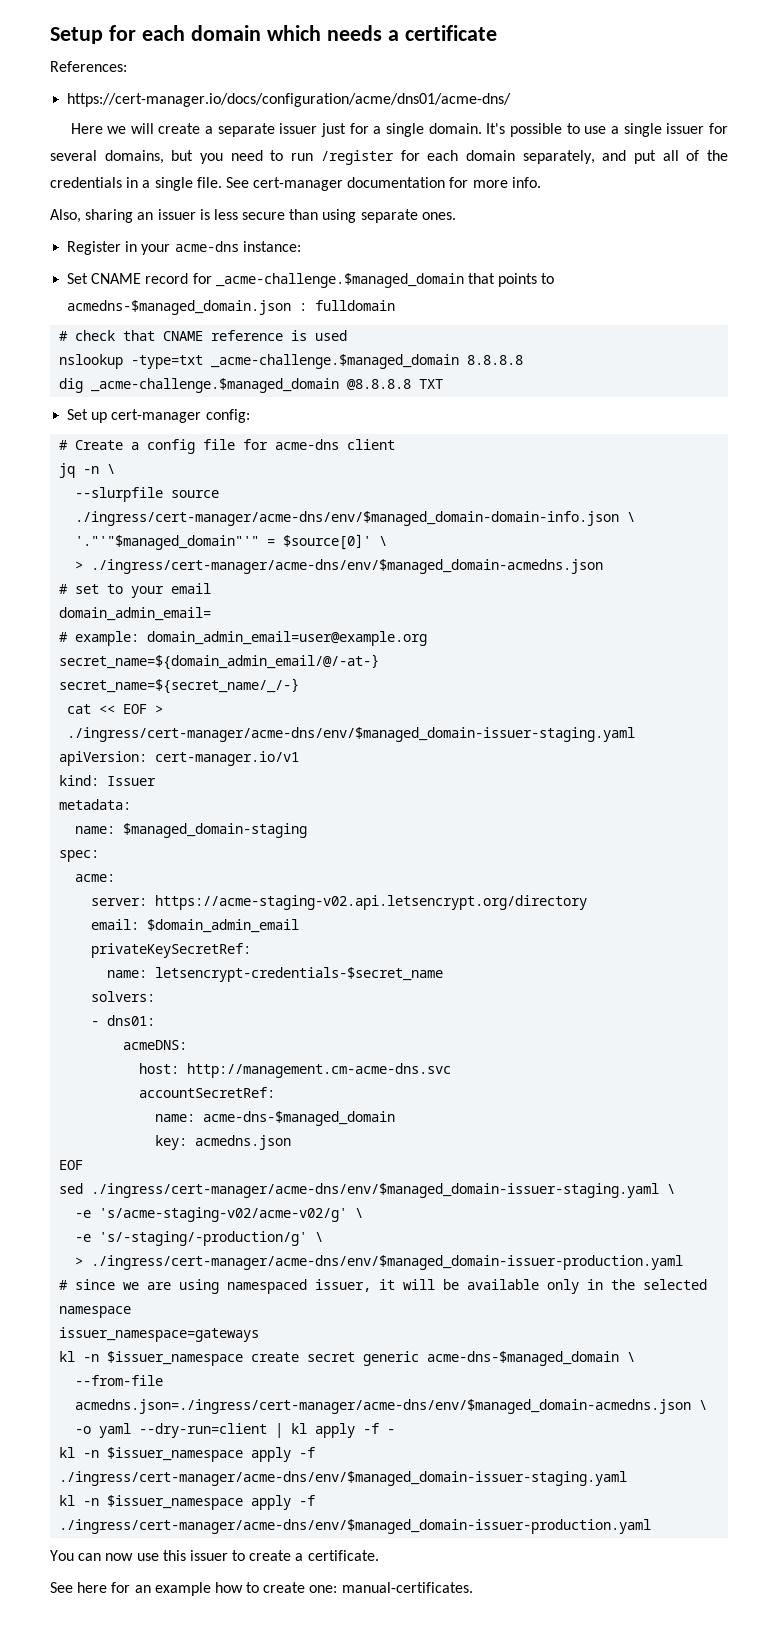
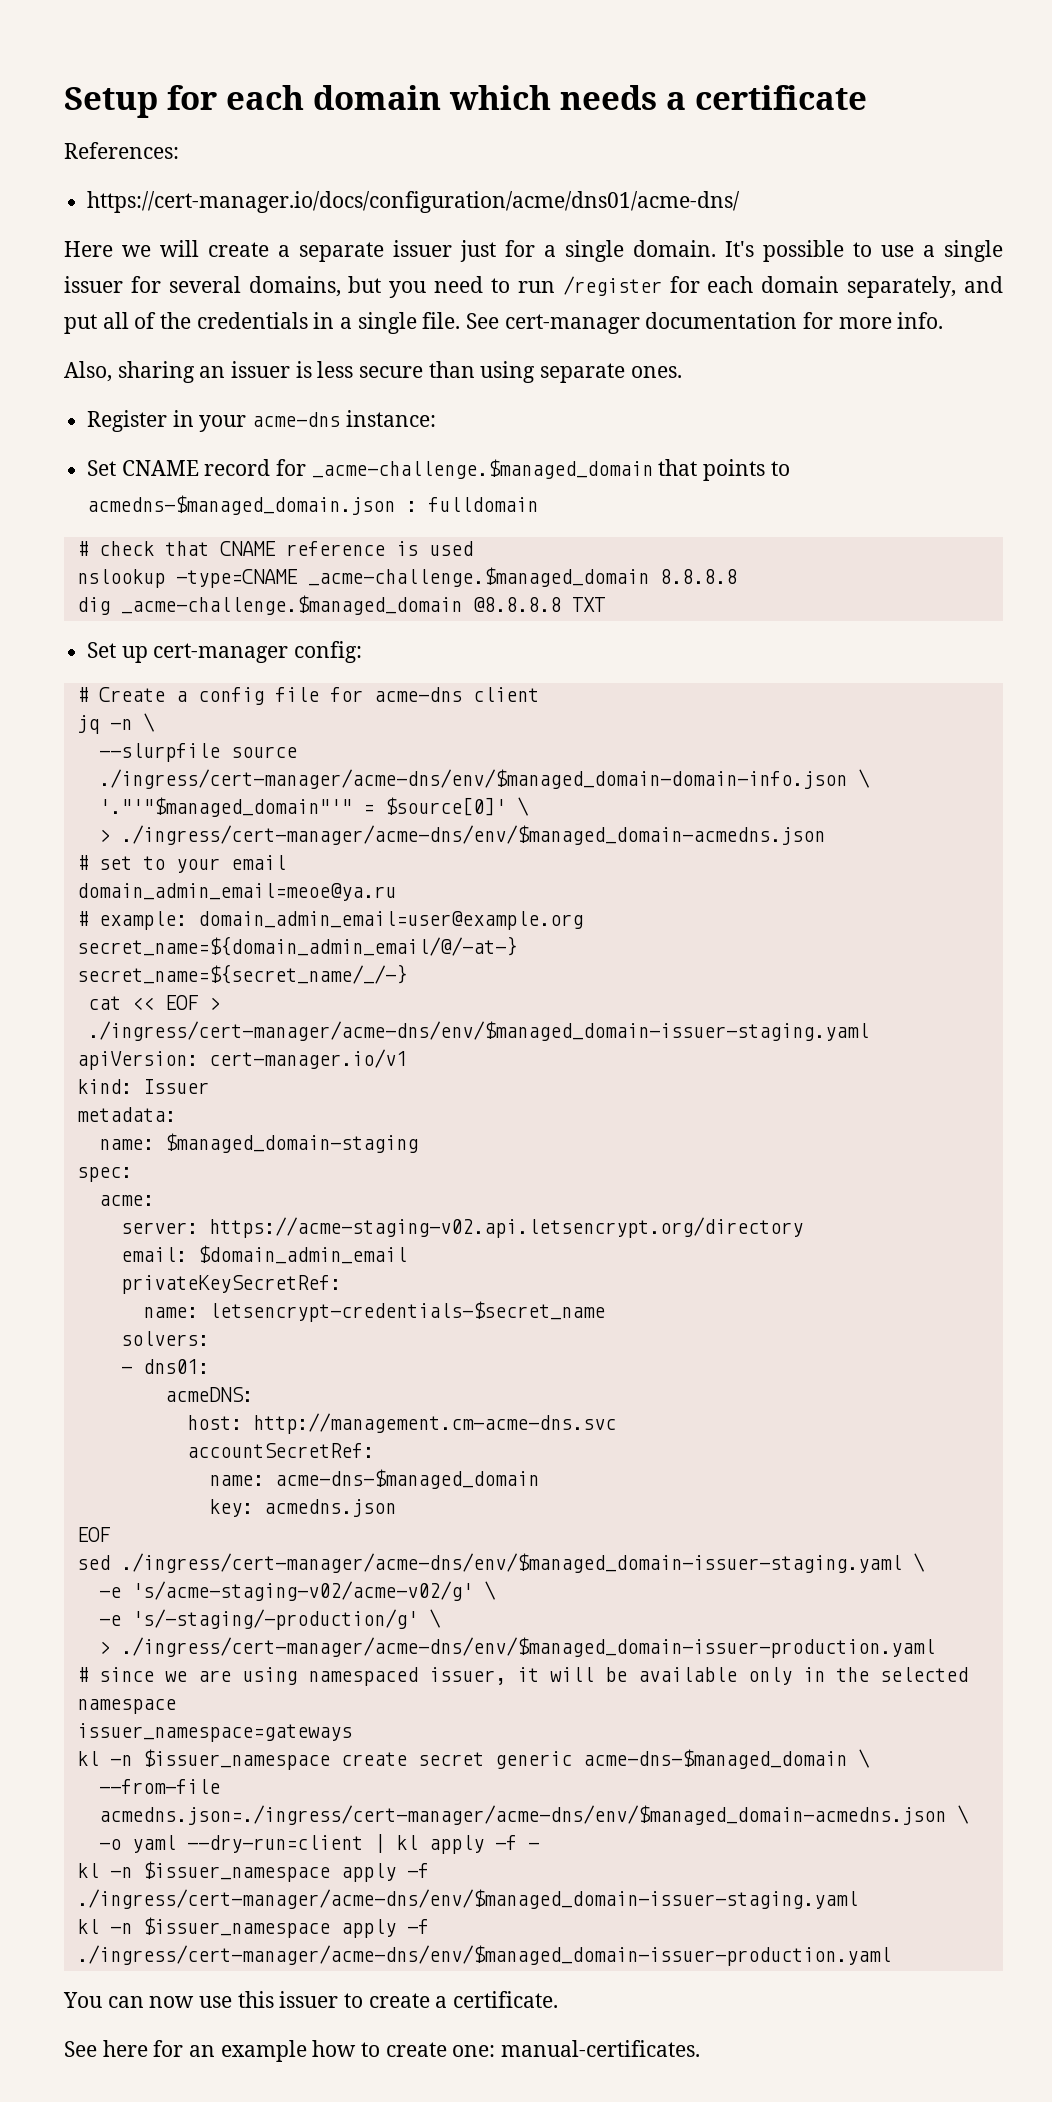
[131,355,204,369] -type=txt -> [175,569,297,588] -type=CNAME
[59,607,212,621] domain_admin_email= -> [76,883,396,901] domain_admin_email=meoe@ya.ru

